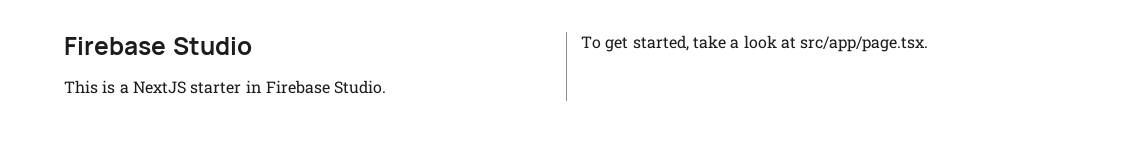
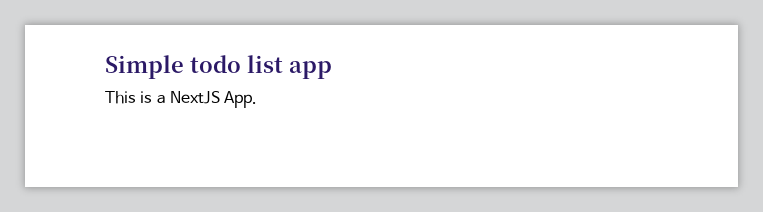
[64,37,252,55] Firebase Studio -> [105,55,332,79] Simple todo list app
[190,80,387,94] [581,35,929,52] starter in Firebase Studio. // To get started, take a look at src/app/page.tsx. -> [224,91,258,108] App.

